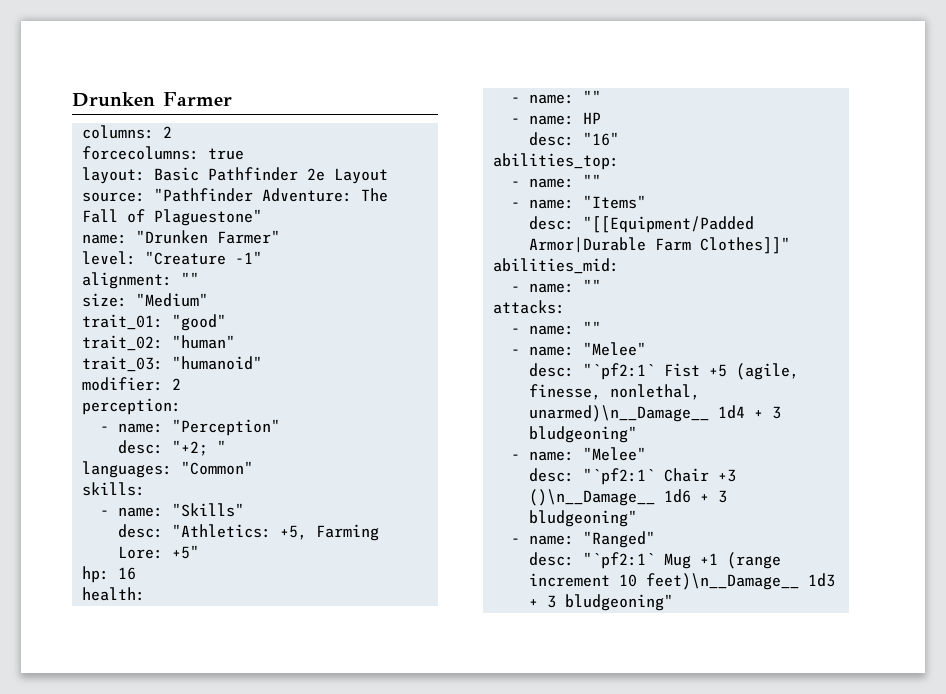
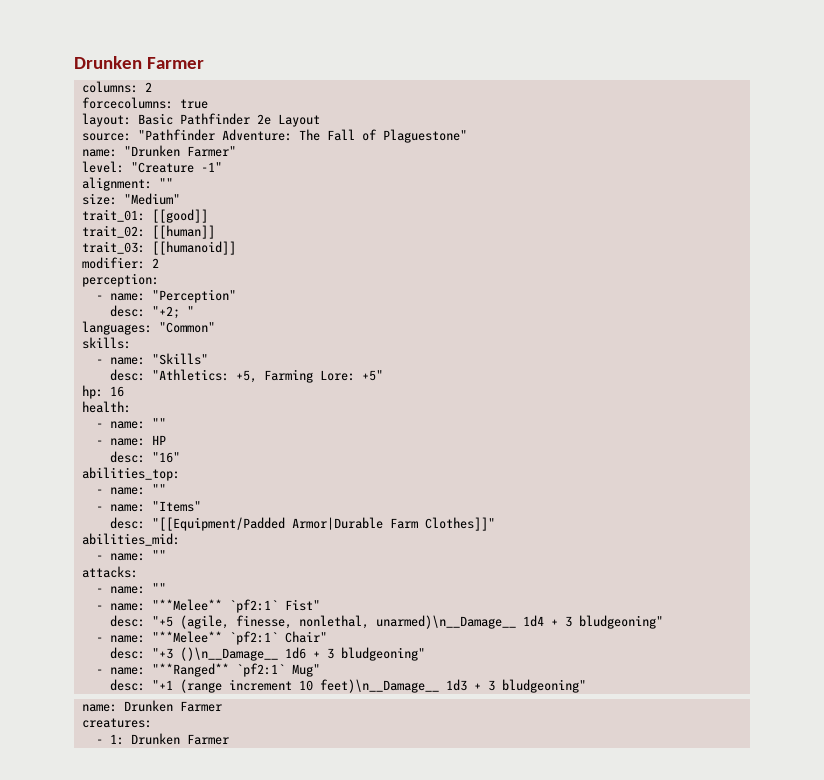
[171,314,226,331] "good" -> [152,209,209,223] [[good]]
[171,335,235,349] "human" -> [152,225,216,239] [[human]]
[171,356,262,370] "humanoid" -> [152,241,237,255] [[humanoid]]
[582,342,646,356] [528,363,727,380] "Melee" // desc: "`pf2:1` Fist +5 -> [152,599,321,613] [110,615,174,627] "**Melee** `pf2:1` Fist" // desc: "+5
[582,447,646,461] [528,468,736,485] "Melee" // desc: "`pf2:1` Chair +3 -> [152,631,328,645] [110,647,174,659] "**Melee** `pf2:1` Chair" // desc: "+3
[582,531,655,548] [528,552,718,569] "Ranged" // desc: "`pf2:1` Mug +1 -> [152,663,321,677] [110,679,174,691] "**Ranged** `pf2:1` Mug" // desc: "+1
(673, 602) none -> [82,700,223,712] [82,718,153,728] [96,733,230,745] // name: Drunken Farmer // creatures: // - 1: Drunken Farmer

